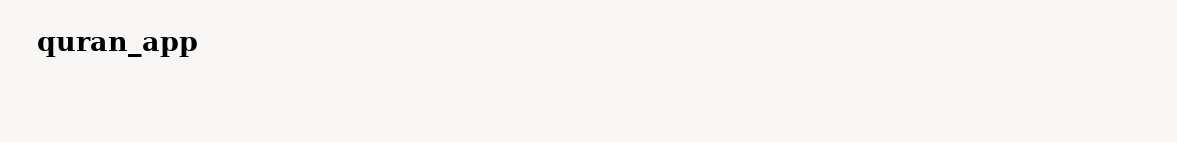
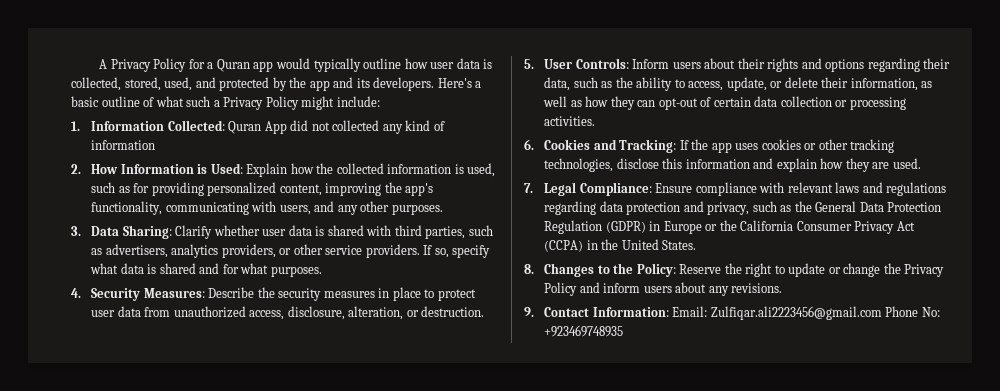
[37,37,198,57] quran_app -> [99,58,493,72] [71,77,482,91] [71,96,380,110] [71,120,445,134] [91,140,156,150] [71,163,496,177] [91,182,434,196] [91,201,443,215] [71,225,493,239] [91,244,491,258] [90,263,322,277] [71,287,476,301] [91,306,485,320] [524,58,951,72] [544,77,933,91] [543,96,906,110] [544,116,596,126] [524,139,895,153] [544,158,921,172] [524,182,947,196] [544,201,942,215] [544,220,915,234] [544,239,697,252] [524,263,945,277] [544,282,783,296] [524,306,940,320] [544,325,624,337] A Privacy Policy for a Quran app would typically outline how user data is collected, stored, used, and protected by the app and its developers. Here's a basic outline of what such a Privacy Policy might include: // 1. Information Collected: Quran App did not collected any kind of information // 2. How Information is Used: Explain how the collected information is used, such as for providing personalized content, improving the app's functionality, communicating with users, and any other purposes. // 3. Data Sharing: Clarify whether user data is shared with third parties, such as advertisers, analytics providers, or other service providers. If so, specify what data is shared and for what purposes. // 4. Security Measures: Describe the security measures in place to protect user data from unauthorized access, disclosure, alteration, or destruction. // 5. User Controls: Inform users about their rights and options regarding their data, such as the ability to access, update, or delete their information, as well as how they can opt-out of certain data collection or processing activities. // 6. Cookies and Tracking: If the app uses cookies or other tracking technologies, disclose this information and explain how they are used. // 7. Legal Compliance: Ensure compliance with relevant laws and regulations regarding data protection and privacy, such as the General Data Protection Regulation (GDPR) in Europe or the California Consumer Privacy Act (CCPA) in the United States. // 8. Changes to the Policy: Reserve the right to update or change the Privacy Policy and inform users about any revisions. // 9. Contact Information: Email: Zulfiqar.ali2223456@gmail.com Phone No: +923469748935

